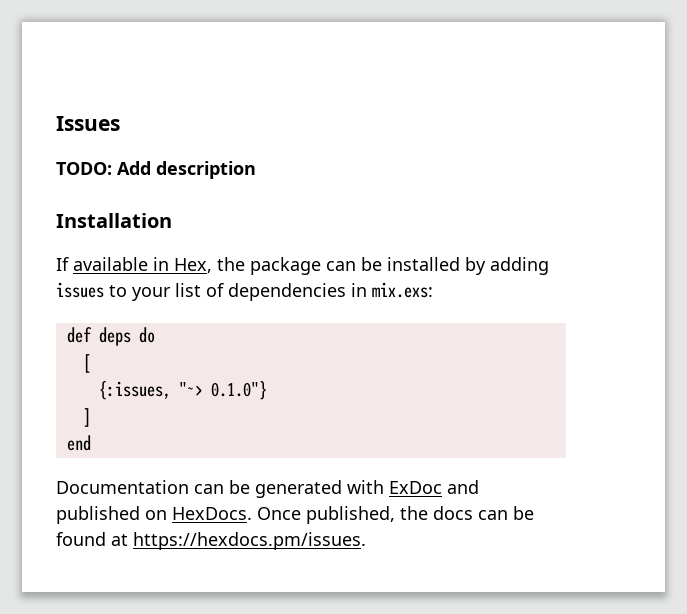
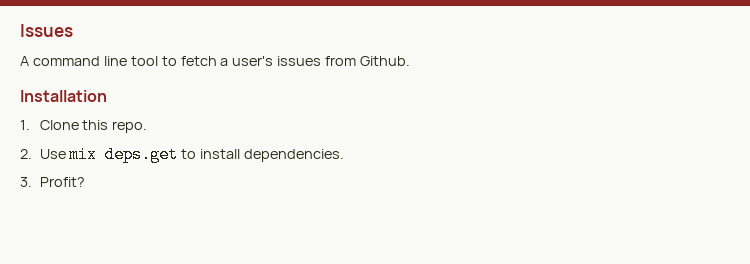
[56,161,256,179] [56,213,172,228] [56,257,549,275] [56,282,433,301] [66,327,155,346] [82,354,91,373] [98,381,267,400] [82,408,91,427] [66,435,91,451] [56,480,479,498] [56,506,534,524] [56,532,366,550] TODO: Add description // Installation // If available in Hex, the package can be installed by adding issues to your list of dependencies in mix.exs: // def deps do // [ // {:issues, "~> 0.1.0"} // ] // end // Documentation can be generated with ExDoc and published on HexDocs. Once published, the docs can be found at https://hexdocs.pm/issues. -> [20,56,411,66] [20,90,107,102] [20,120,148,133] [20,146,345,163] [20,177,85,187] A command line tool to fetch a user's issues from Github. // Installation // 1. Clone this repo. // 2. Use mix deps.get to install dependencies. // 3. Profit?

